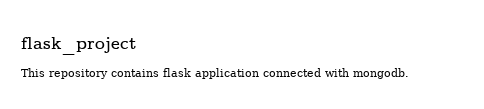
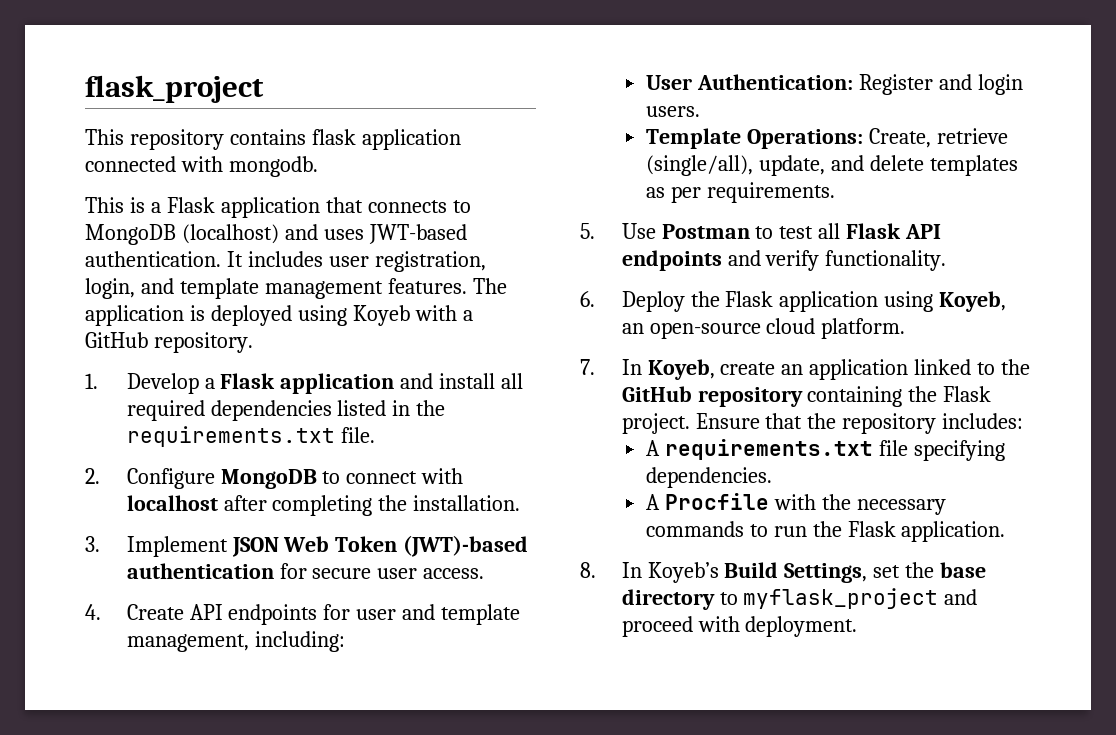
(409, 73) none -> [85,197,471,218] [85,224,467,245] [85,251,486,272] [85,278,507,299] [85,305,473,326] [85,332,253,353] [85,373,524,394] [126,400,446,421] [126,426,375,447] [85,468,464,489] [126,495,521,516] [85,535,529,557] [126,563,485,579] [85,604,521,625] [126,631,345,652] [645,74,1023,95] [645,106,700,117] [645,128,1008,149] [645,155,1018,176] [645,182,835,203] [580,223,942,239] [621,250,947,271] [580,291,1007,312] [621,318,906,339] [580,359,1031,380] [621,386,992,407] [621,413,1024,434] [645,439,1005,461] [645,467,772,488] [645,493,946,515] [645,521,1006,542] [580,562,987,583] [621,588,978,610] [621,616,858,637] // This is a Flask application that connects to MongoDB (localhost) and uses JWT-based authentication. It includes user registration, login, and template management features. The application is deployed using Koyeb with a GitHub repository. // 1. Develop a Flask application and install all required dependencies listed in the requirements.txt file. // 2. Configure MongoDB to connect with localhost after completing the installation. // 3. Implement JSON Web Token (JWT)-based authentication for secure user access. // 4. Create API endpoints for user and template management, including: // User Authentication: Register and login users. // Template Operations: Create, retrieve (single/all), update, and delete templates as per requirements. // 5. Use Postman to test all Flask API endpoints and verify functionality. // 6. Deploy the Flask application using Koyeb, an open-source cloud platform. // 7. In Koyeb, create an application linked to the GitHub repository containing the Flask project. Ensure that the repository includes: // A requirements.txt file specifying dependencies. // A Procfile with the necessary commands to run the Flask application. // 8. In Koyeb’s Build Settings, set the base directory to myflask_project and proceed with deployment.

